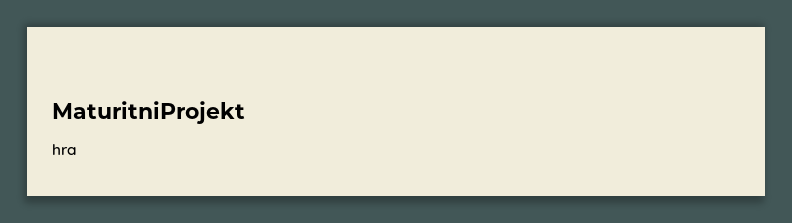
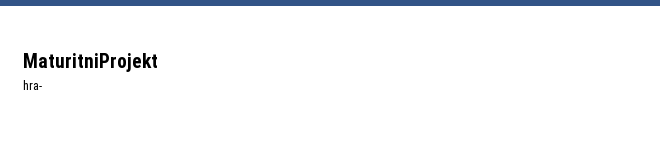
[52,144,77,155] hra -> [23,80,42,90] hra-

